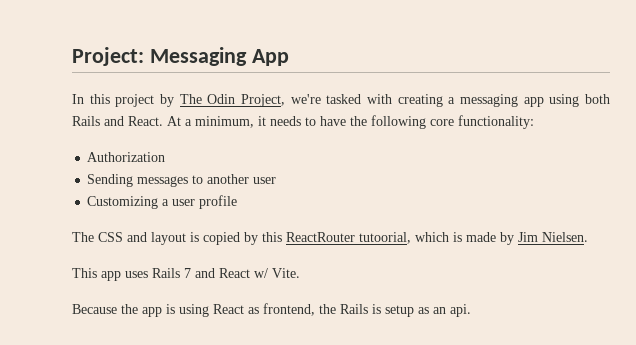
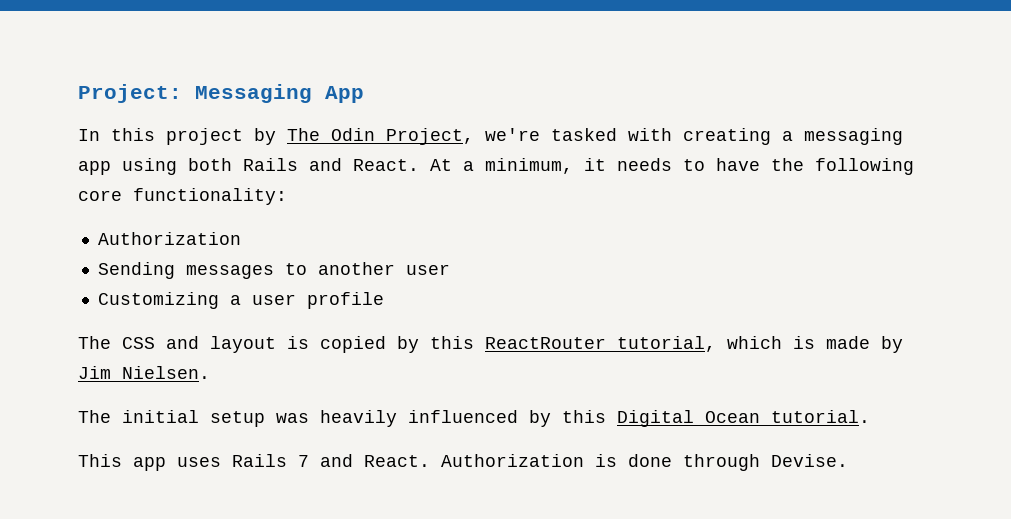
[359,232,411,244] tutoorial, -> [617,336,716,352] tutorial,
(588, 237) none -> [78,410,870,427] // The initial setup was heavily influenced by this Digital Ocean tutorial.
[219,268,300,278] [72,303,471,317] React w/ Vite. // Because the app is using React as frontend, the Rails is setup as an api. -> [364,454,848,471] React. Authorization is done through Devise.

